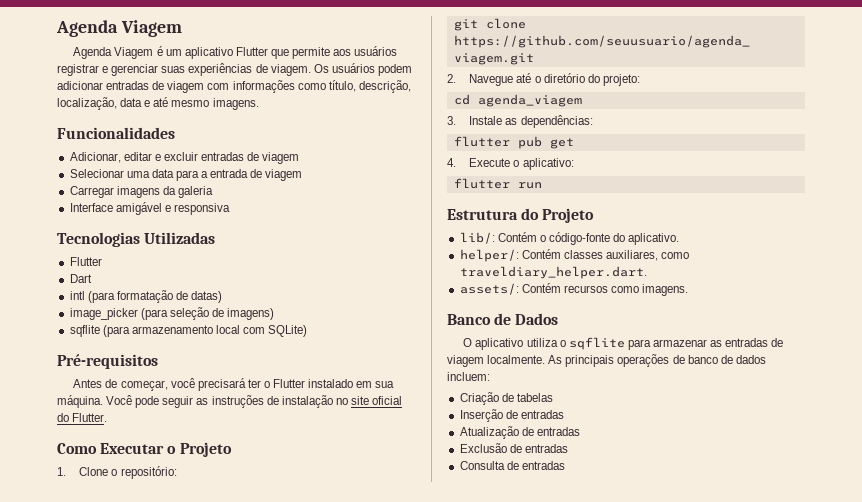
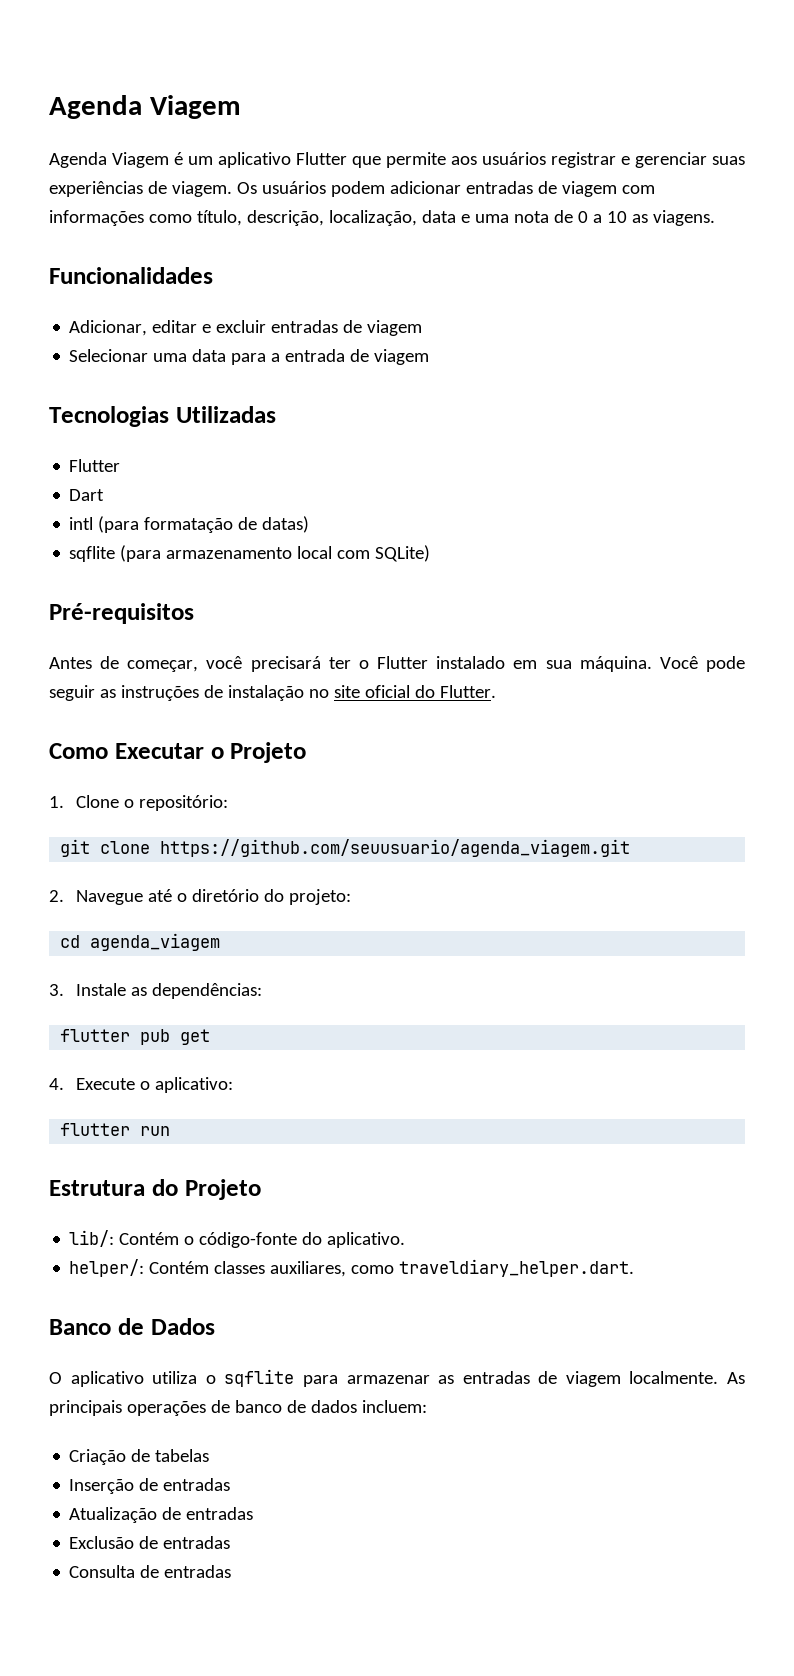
[153,97,259,110] até mesmo imagens. -> [474,210,715,226] uma nota de 0 a 10 as viagens.
[69,186,213,198] [69,202,230,215] // Carregar imagens da galeria // Interface amigável e responsiva -> (430, 357) none
[69,307,275,320] // image_picker (para seleção de imagens) -> (310, 524) none
[459,283,689,296] // assets/: Contém recursos como imagens. -> (635, 1268) none

